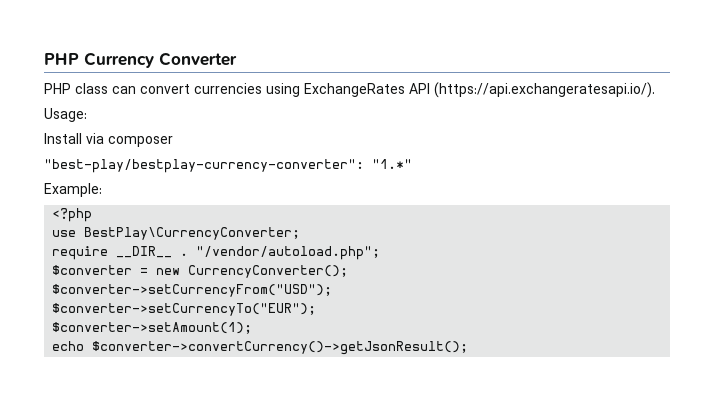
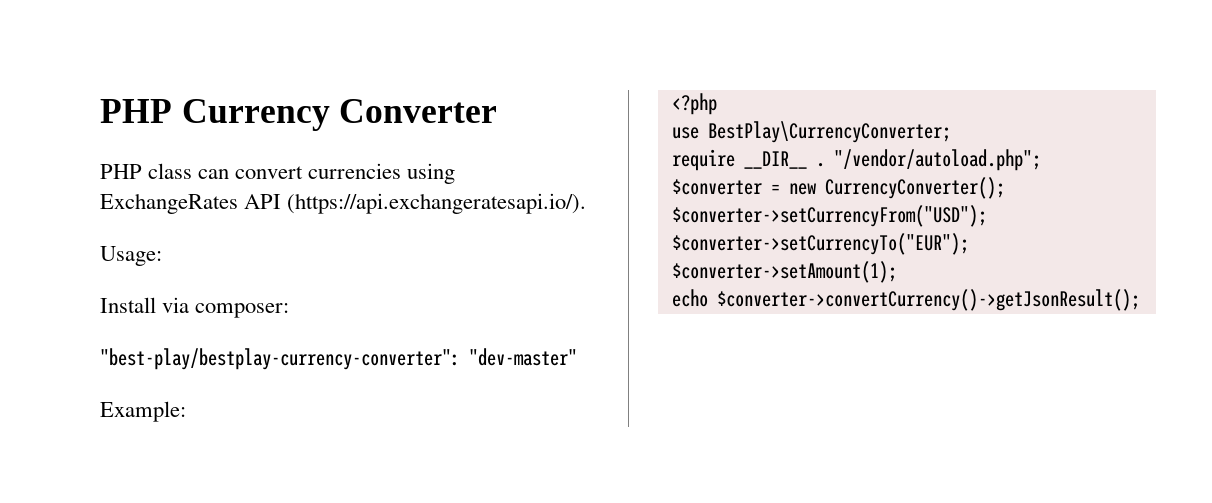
[108,136,173,147] composer -> [195,303,290,318] composer:
[372,159,412,169] "1.*" -> [469,348,577,366] "dev-master"

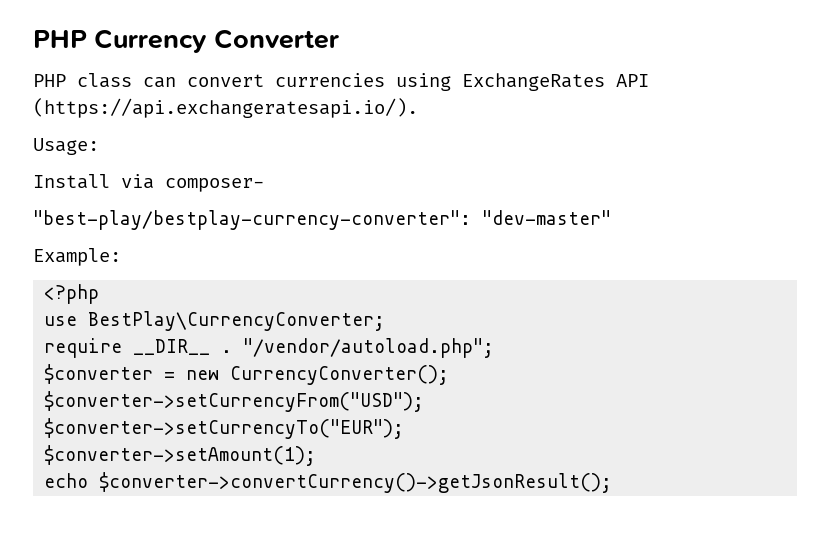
[195,303,290,318] composer: -> [165,178,264,192] composer-

